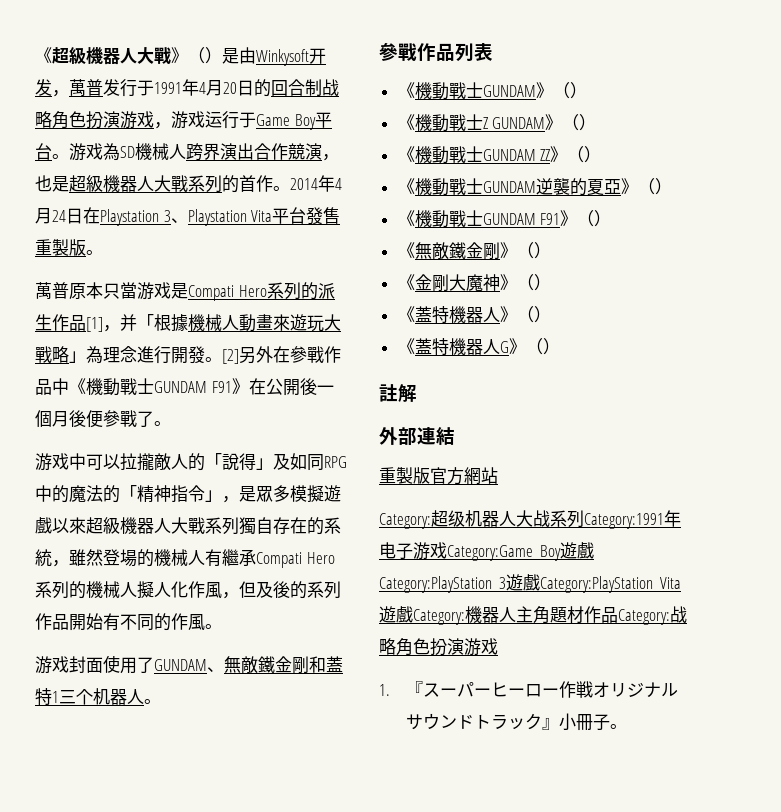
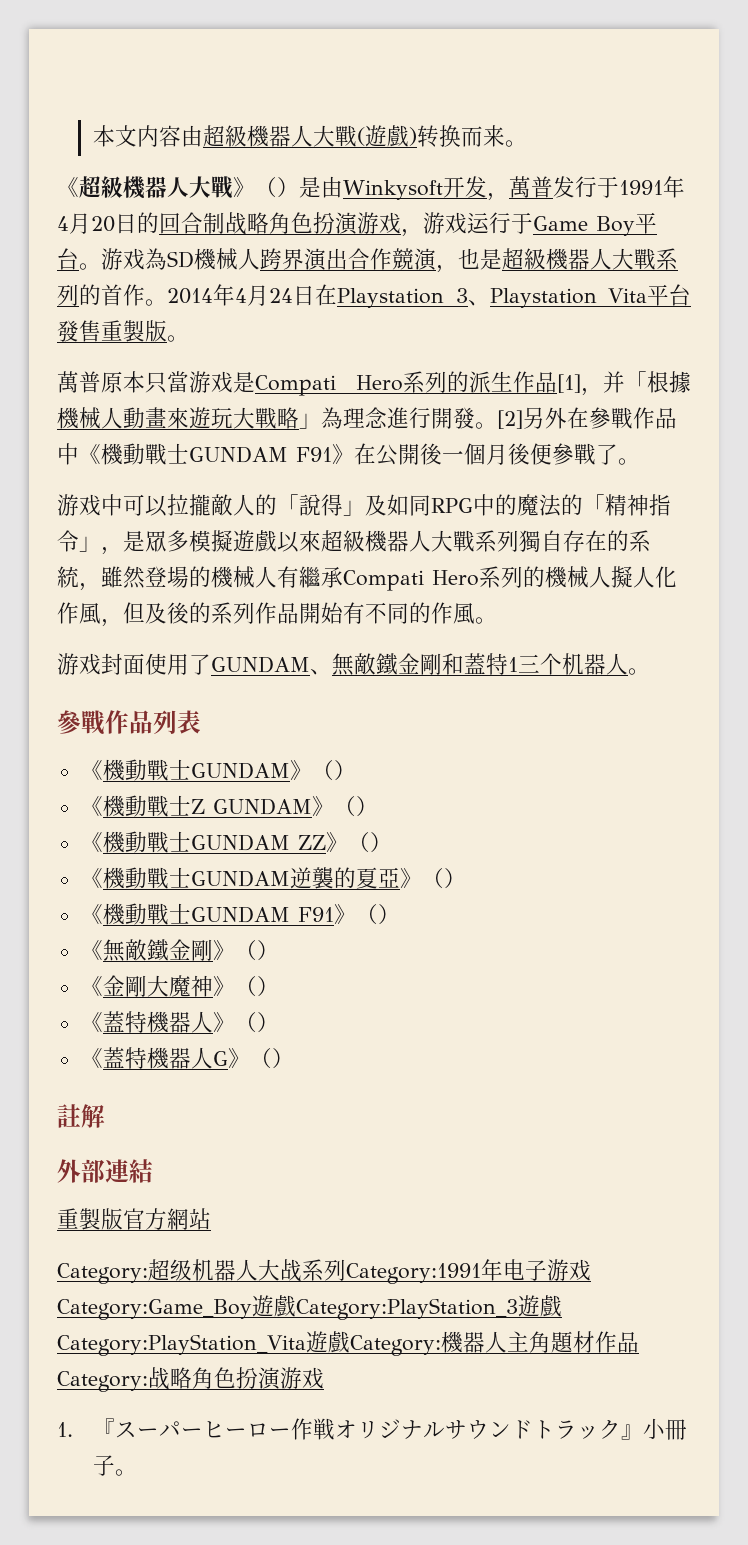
(35, 55) none -> [93,125,528,148] 本文内容由超級機器人大戰(遊戲)转换而来。 //

